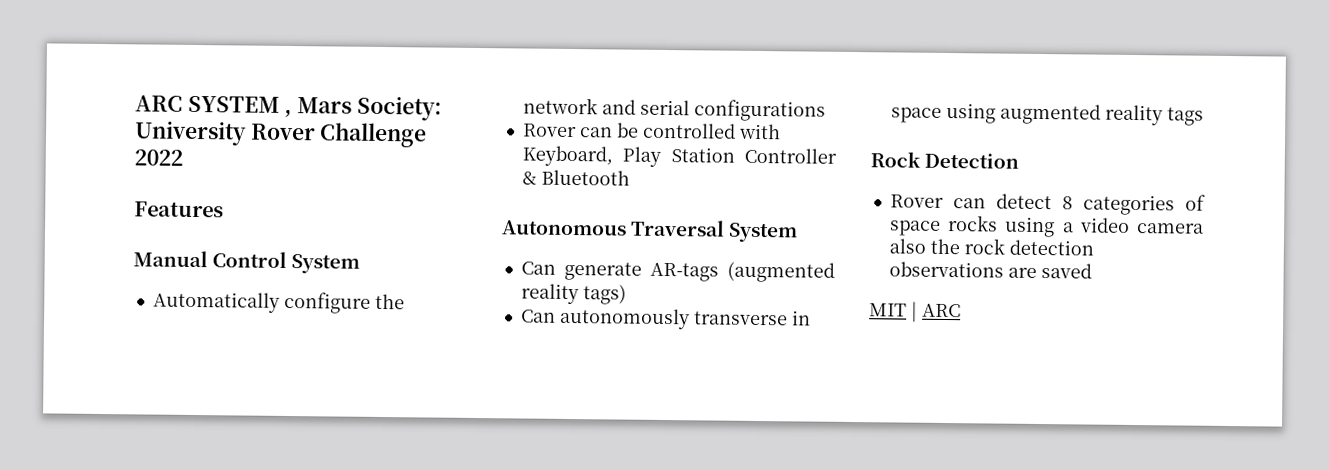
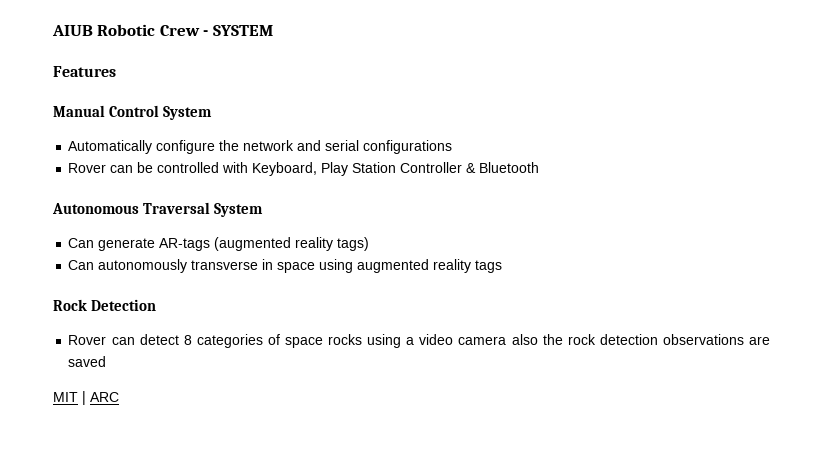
[135,95,442,121] [134,120,428,148] [134,149,183,166] ARC SYSTEM , Mars Society: University Rover Challenge 2022 -> [52,24,273,36] AIUB Robotic Crew - SYSTEM

